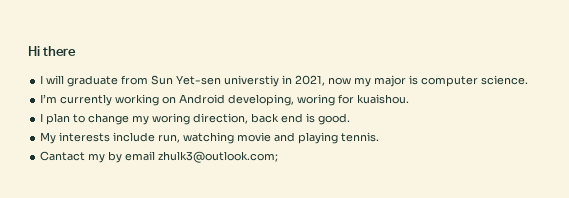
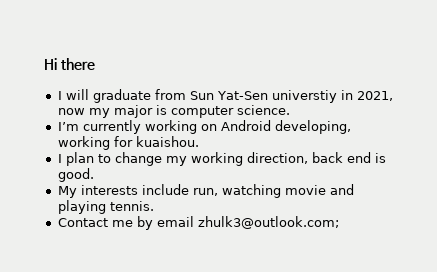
[176,75,222,85] Yet-sen -> [216,91,268,100] Yat-Sen
[297,94,336,106] woring -> [57,136,110,150] working
[152,113,191,125] woring -> [190,152,243,166] working
[40,151,106,163] Cantact my -> [57,218,133,227] Contact me

